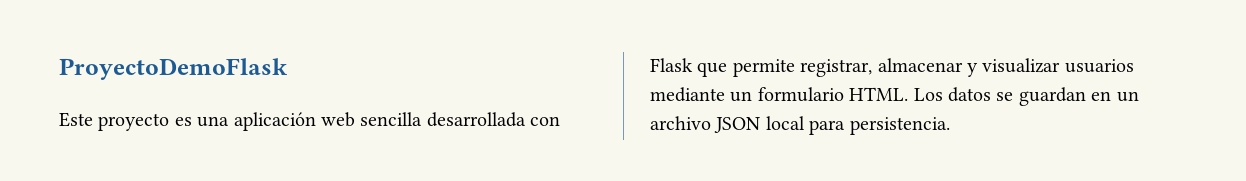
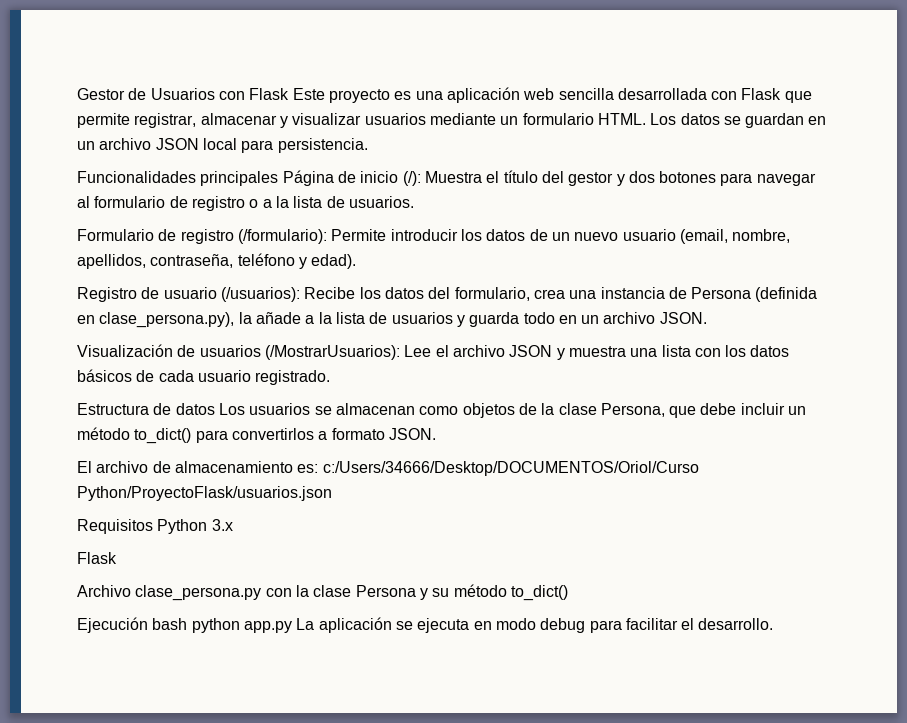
[59,58,288,80] ProyectoDemoFlask // -> [77,88,290,100] Gestor de Usuarios con Flask
(950, 126) none -> [77,170,816,186] [77,196,414,211] [77,229,791,244] [77,253,357,269] [77,287,818,302] [77,312,707,328] [77,344,790,360] [77,369,331,385] [77,403,807,418] [77,427,436,444] [77,461,699,476] [77,486,332,501] [77,519,233,534] [77,552,117,564] [77,584,568,601] [77,617,774,633] // Funcionalidades principales Página de inicio (/): Muestra el título del gestor y dos botones para navegar al formulario de registro o a la lista de usuarios. // Formulario de registro (/formulario): Permite introducir los datos de un nuevo usuario (email, nombre, apellidos, contraseña, teléfono y edad). // Registro de usuario (/usuarios): Recibe los datos del formulario, crea una instancia de Persona (definida en clase_persona.py), la añade a la lista de usuarios y guarda todo en un archivo JSON. // Visualización de usuarios (/MostrarUsuarios): Lee el archivo JSON y muestra una lista con los datos básicos de cada usuario registrado. // Estructura de datos Los usuarios se almacenan como objetos de la clase Persona, que debe incluir un método to_dict() para convertirlos a formato JSON. // El archivo de almacenamiento es: c:/Users/34666/Desktop/DOCUMENTOS/Oriol/Curso Python/ProyectoFlask/usuarios.json // Requisitos Python 3.x // Flask // Archivo clase_persona.py con la clase Persona y su método to_dict() // Ejecución bash python app.py La aplicación se ejecuta en modo debug para facilitar el desarrollo.

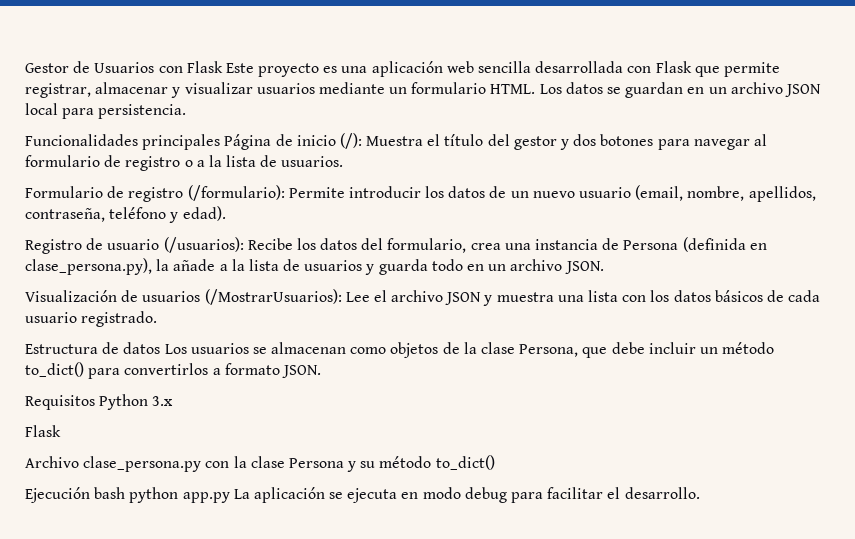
[77,461,699,476] [77,486,332,501] // El archivo de almacenamiento es: c:/Users/34666/Desktop/DOCUMENTOS/Oriol/Curso Python/ProyectoFlask/usuarios.json -> (321, 371) none

